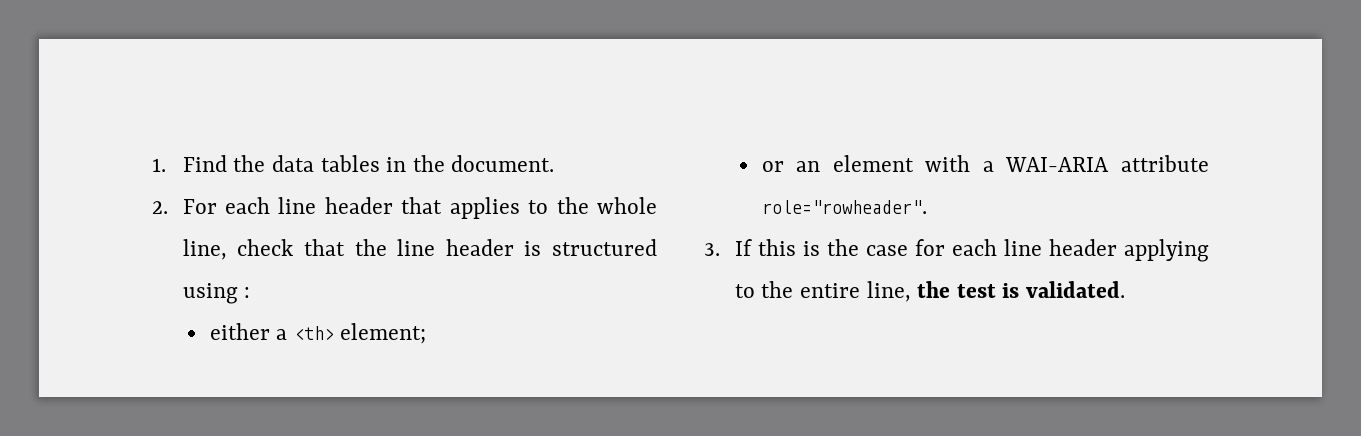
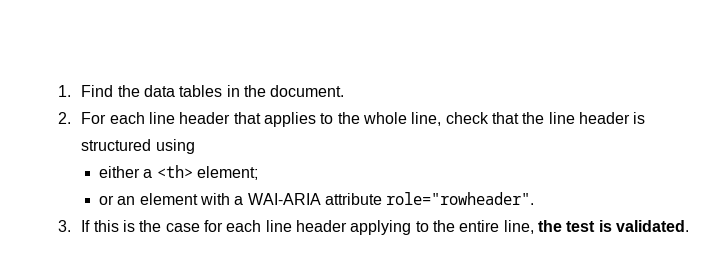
[244,287,251,298] : -> (195, 146) none

